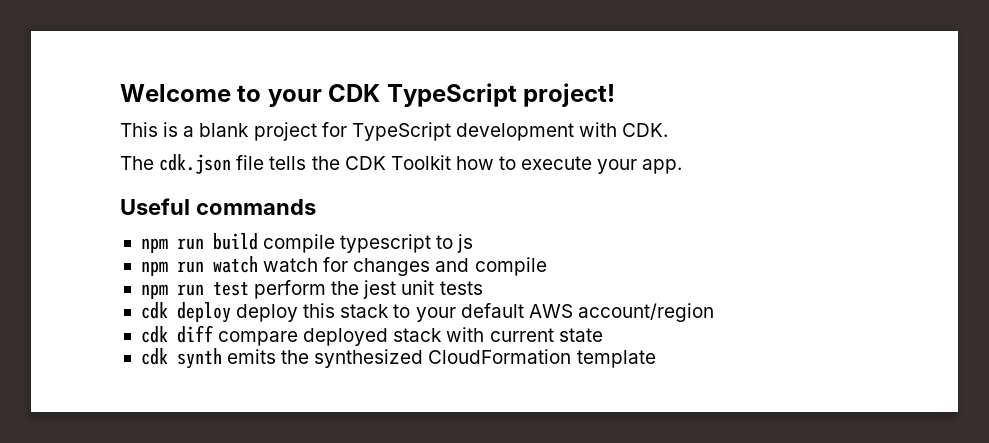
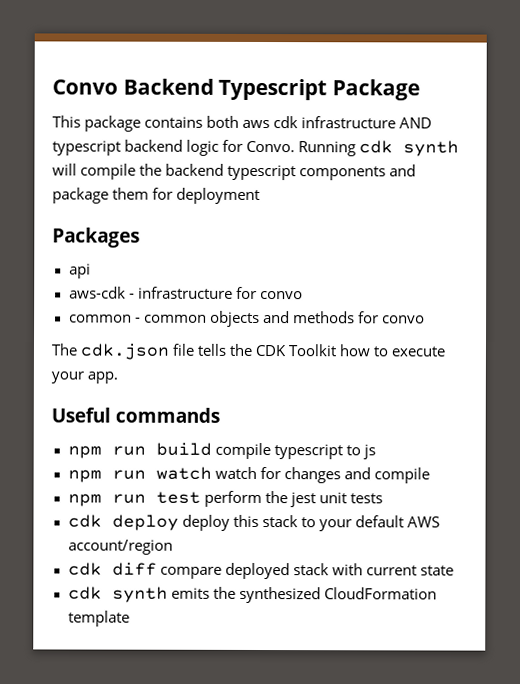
[120,83,616,107] [120,122,669,141] Welcome to your CDK TypeScript project! // This is a blank project for TypeScript development with CDK. -> [52,78,421,101] [52,115,433,132] [52,139,460,157] [52,163,417,181] [52,187,261,205] [52,227,140,248] [68,263,91,279] [68,286,303,300] [68,310,425,327] Convo Backend Typescript Package // This package contains both aws cdk infrastructure AND typescript backend logic for Convo. Running cdk synth will compile the backend typescript components and package them for deployment // Packages // api // aws-cdk - infrastructure for convo // common - common objects and methods for convo

